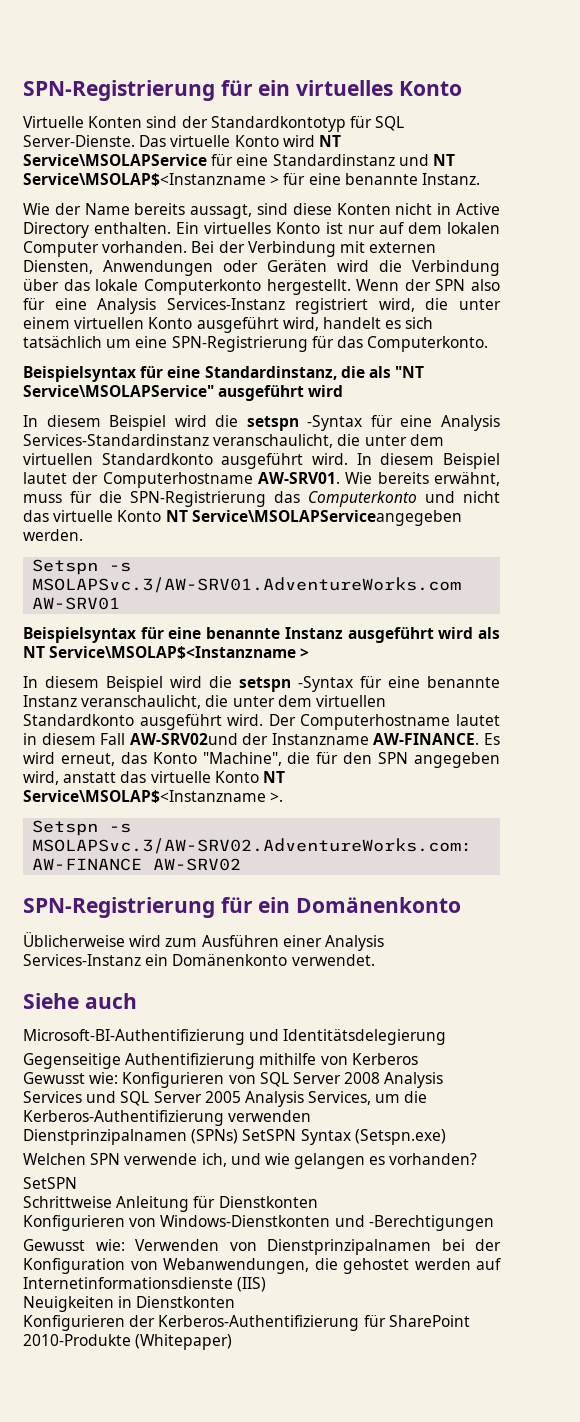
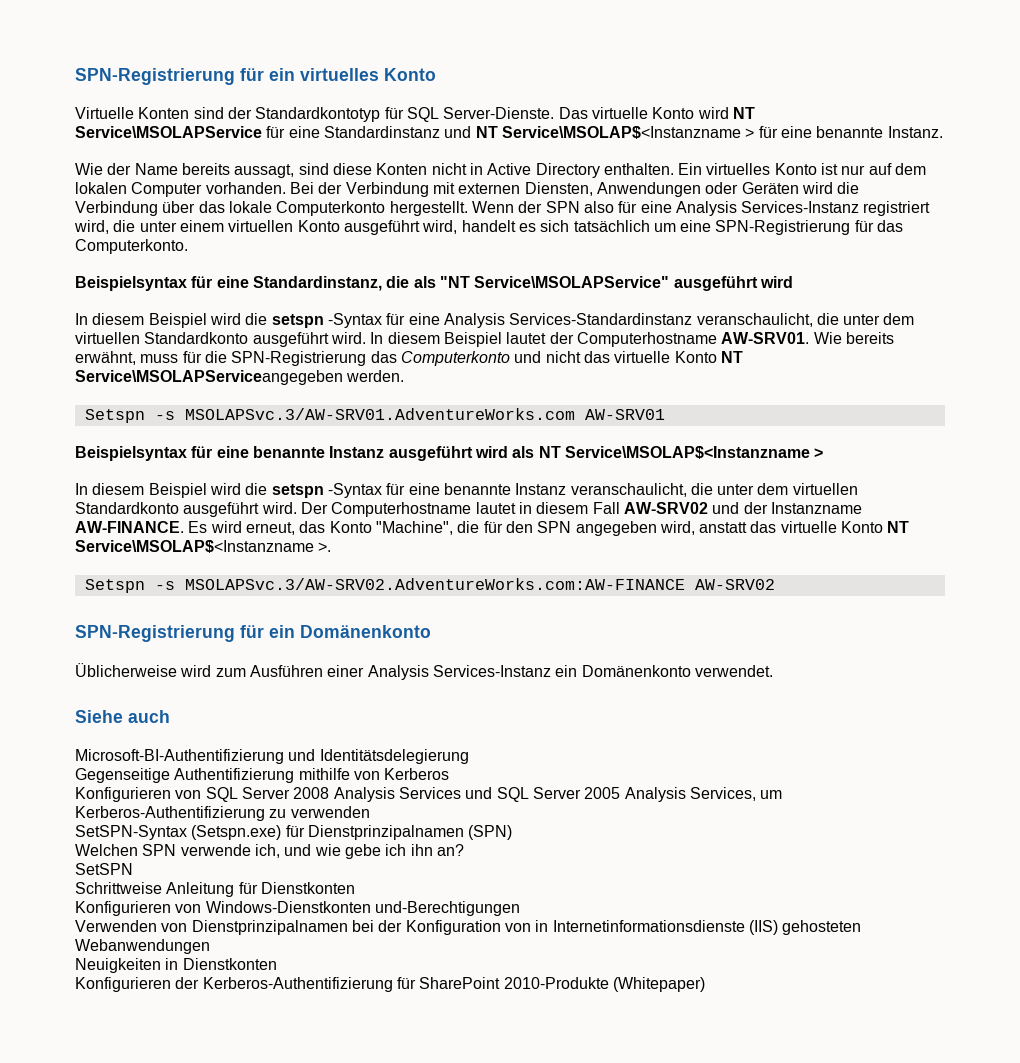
[129,733,238,745] AW-SRV02und -> [623,502,740,514] AW-SRV02 und
[23,1072,119,1084] Gewusst wie: -> (450, 774) none
[404,1091,428,1103] [23,1110,224,1126] die Kerberos-Authentifizierung -> [75,806,287,821] Kerberos-Authentifizierung zu
[23,1129,446,1145] Dienstprinzipalnamen (SPNs) SetSPN Syntax (Setspn.exe) -> [75,825,513,840] SetSPN-Syntax (Setspn.exe) für Dienstprinzipalnamen (SPN)
[294,1153,478,1169] gelangen es vorhanden? -> [344,844,464,859] gebe ich ihn an?
[334,1215,494,1231] [23,1239,125,1251] und -Berechtigungen // Gewusst wie: -> [374,901,520,916] und-Berechtigungen //
[163,1258,501,1274] Webanwendungen, die gehostet werden auf -> [535,920,549,932] in
(267, 1284) none -> [782,920,862,935] [75,939,210,954] gehosteten Webanwendungen

